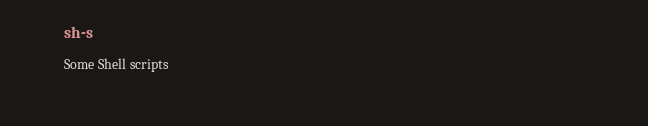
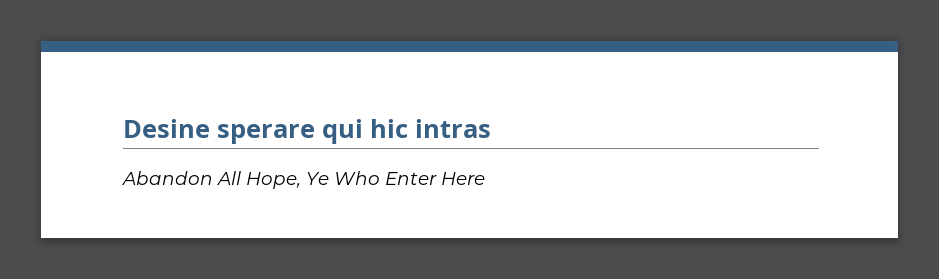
[64,26,93,38] [64,58,169,72] sh-s // Some Shell scripts -> [123,119,491,144] [122,171,485,189] Desine sperare qui hic intras // Abandon All Hope, Ye Who Enter Here

